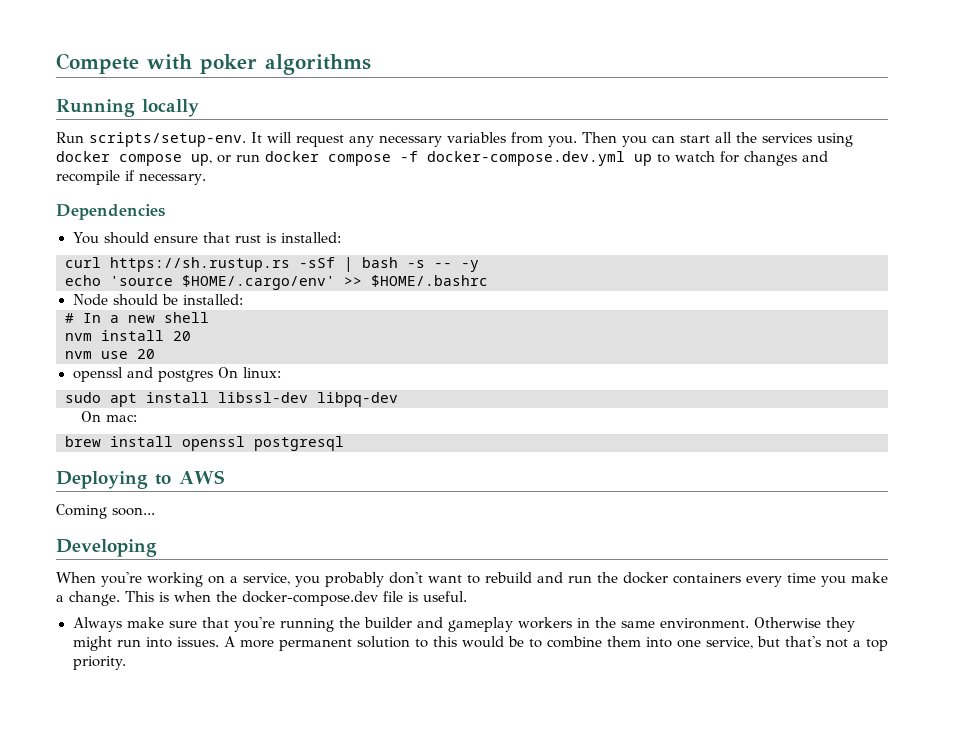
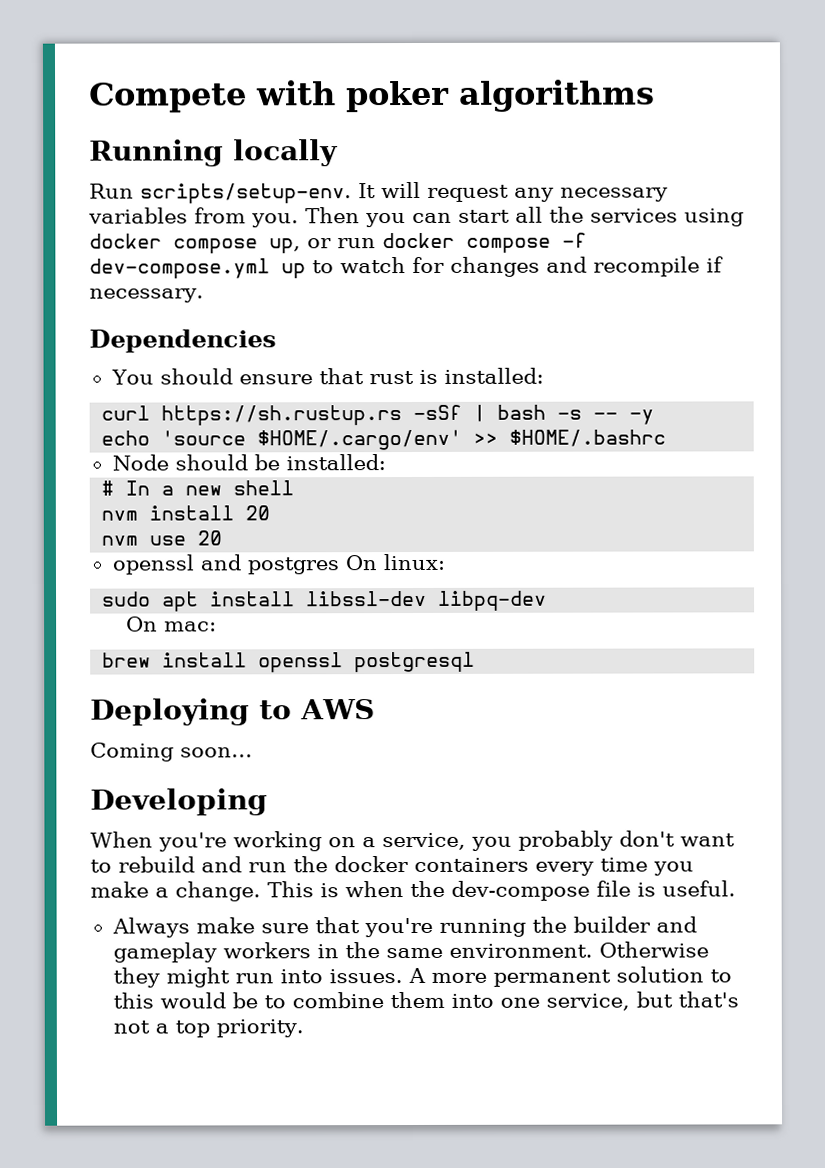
[427,151,625,166] docker-compose.dev.yml -> [89,258,270,279] dev-compose.yml
[242,591,378,606] docker-compose.dev -> [451,880,590,901] dev-compose

